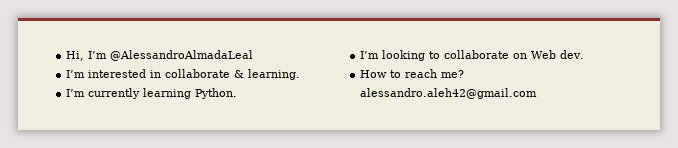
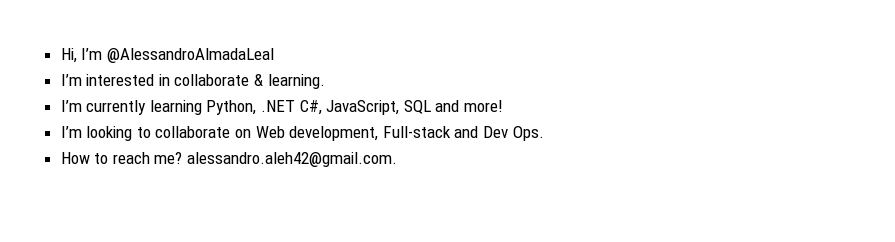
[195,88,238,99] Python. -> [206,100,504,115] Python, .NET C#, JavaScript, SQL and more!
[560,50,585,59] dev. -> [289,126,544,141] development, Full-stack and Dev Ops.
[360,88,538,99] alessandro.aleh42@gmail.com -> [187,152,398,167] alessandro.aleh42@gmail.com.

